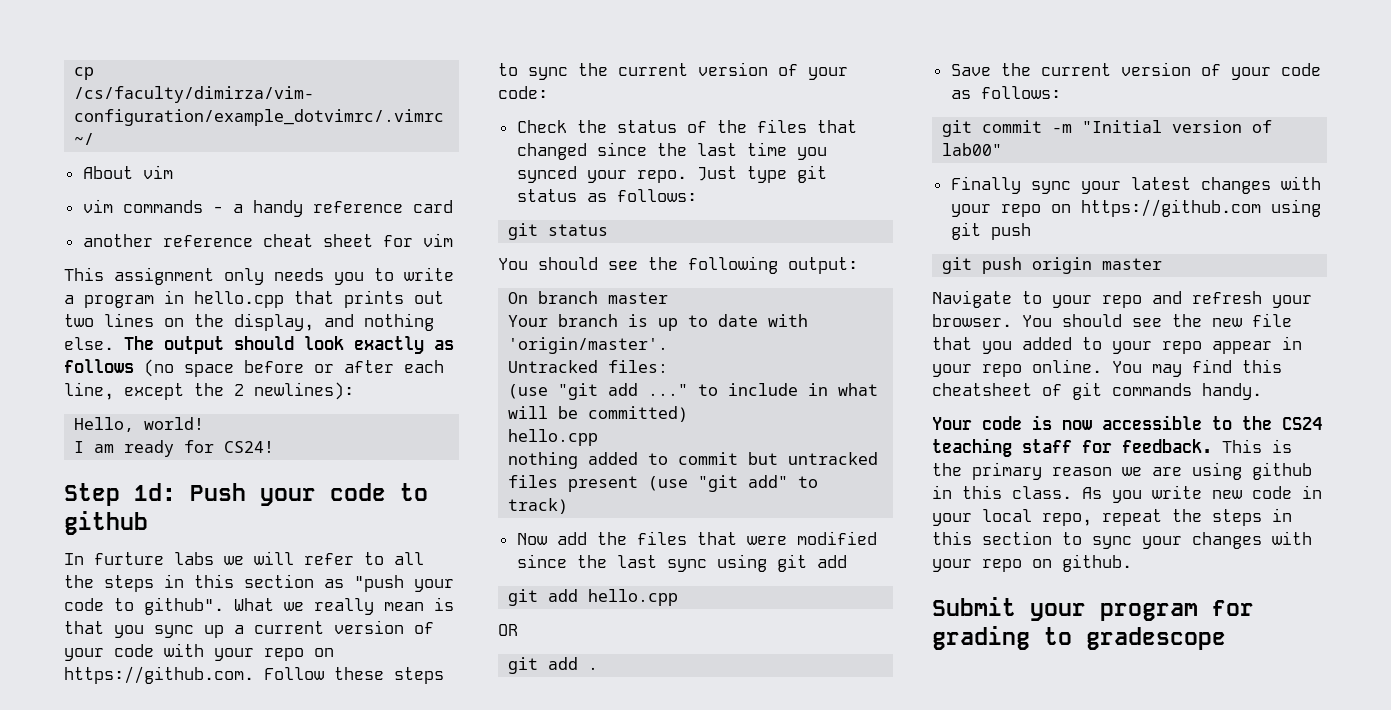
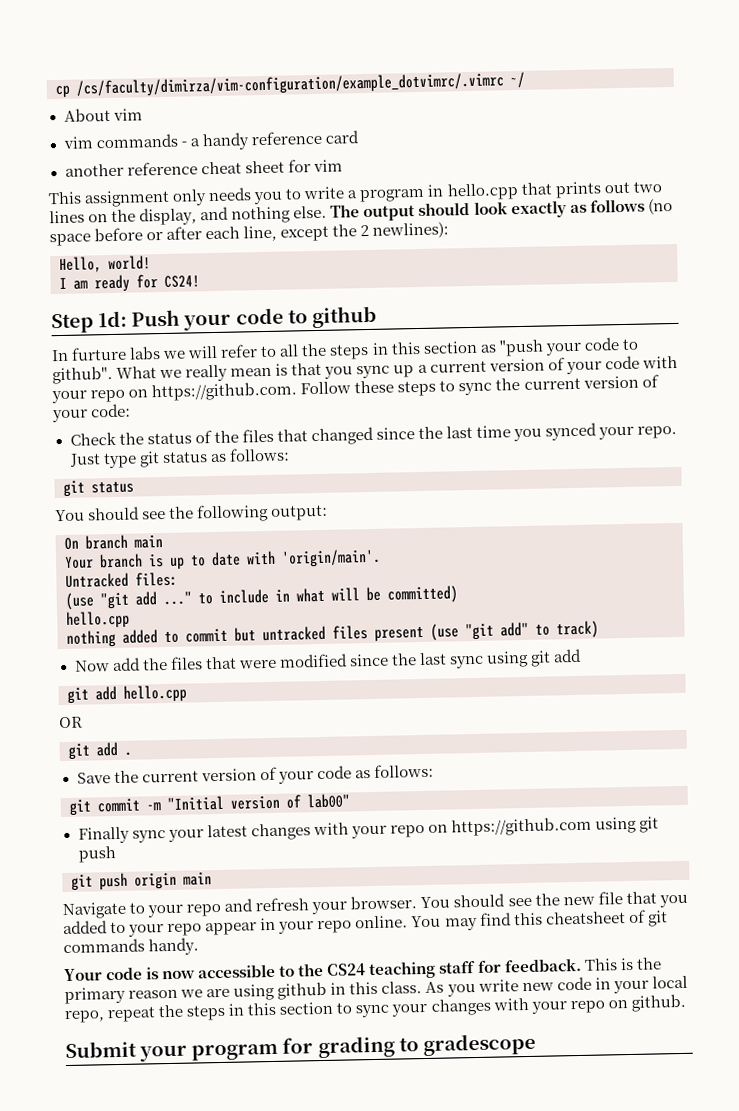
[608,292,669,304] master -> [134,535,163,549] main
[508,337,669,354] 'origin/master'. -> [281,548,381,568] 'origin/main'.
[1102,258,1163,270] master -> [183,872,212,886] main

